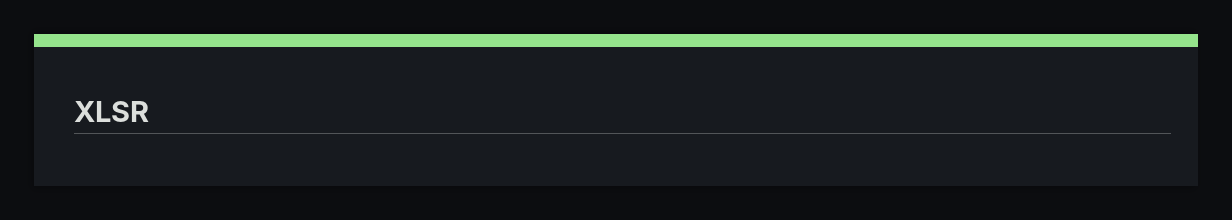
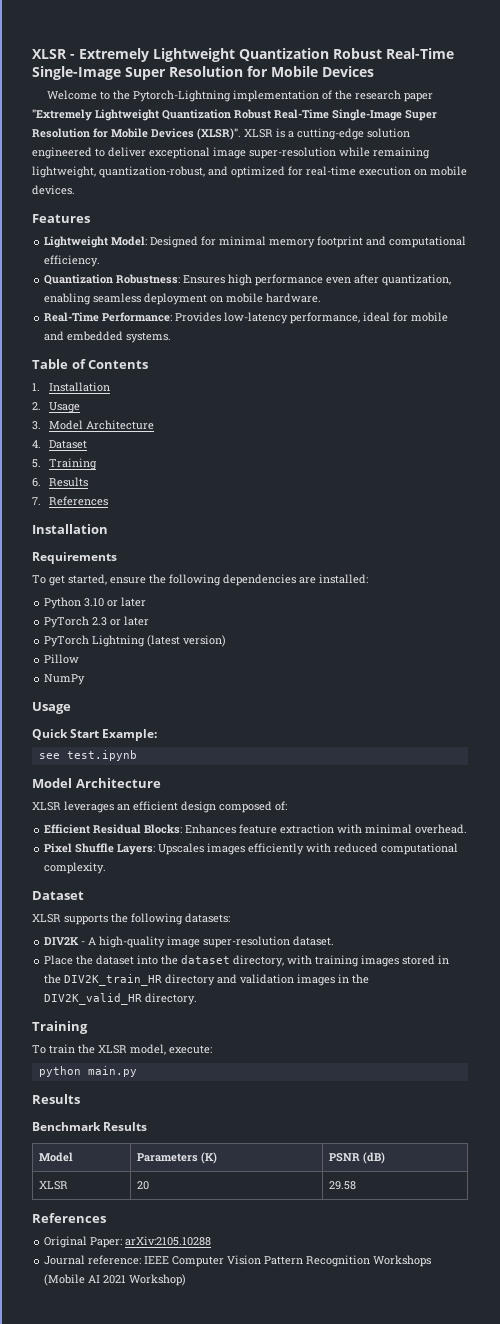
[74,101,149,122] XLSR -> [32,48,454,62] [32,66,374,80] [46,90,433,102] [32,109,437,121] [32,128,410,140] [32,147,430,159] [32,166,467,178] [32,185,75,195] [32,214,90,223] [44,236,467,248] [44,255,101,267] [44,274,452,286] [44,293,322,305] [44,312,449,324] [44,331,172,343] [32,359,149,369] [32,382,111,392] [32,402,81,413] [32,420,155,430] [32,440,88,449] [32,458,98,470] [32,477,89,487] [32,496,109,506] [32,524,108,534] [32,552,117,564] [32,574,368,586] [44,597,147,609] [44,616,150,628] [44,635,227,647] [44,654,80,664] [44,674,86,685] [32,702,71,714] [32,729,158,741] [38,750,137,761] [32,778,161,788] [32,801,287,813] [44,824,468,834] [44,843,459,855] [44,862,107,874] [32,891,84,900] [32,913,230,925] [44,936,335,948] [44,955,450,967] [44,974,370,986] [44,993,198,1005] [32,1021,88,1034] [32,1044,212,1055] [38,1066,137,1077] [32,1094,80,1104] [32,1122,148,1131] [39,1152,74,1162] [137,1152,218,1164] [329,1152,386,1164] [39,1181,69,1190] [137,1181,150,1190] [329,1181,357,1190] [32,1213,106,1223] [44,1236,212,1248] [44,1255,432,1267] [44,1274,187,1286] XLSR - Extremely Lightweight Quantization Robust Real-Time Single-Image Super Resolution for Mobile Devices // Welcome to the Pytorch-Lightning implementation of the research paper "Extremely Lightweight Quantization Robust Real-Time Single-Image Super Resolution for Mobile Devices (XLSR)". XLSR is a cutting-edge solution engineered to deliver exceptional image super-resolution while remaining lightweight, quantization-robust, and optimized for real-time execution on mobile devices. // Features // Lightweight Model: Designed for minimal memory footprint and computational efficiency. // Quantization Robustness: Ensures high performance even after quantization, enabling seamless deployment on mobile hardware. // Real-Time Performance: Provides low-latency performance, ideal for mobile and embedded systems. // Table of Contents // 1. Installation // 2. Usage // 3. Model Architecture // 4. Dataset // 5. Training // 6. Results // 7. References // Installation // Requirements // To get started, ensure the following dependencies are installed: // Python 3.10 or later // PyTorch 2.3 or later // PyTorch Lightning (latest version) // Pillow // NumPy // Usage // Quick Start Example: // see test.ipynb // Model Architecture // XLSR leverages an efficient design composed of: // Efficient Residual Blocks: Enhances feature extraction with minimal overhead. // Pixel Shuffle Layers: Upscales images efficiently with reduced computational complexity. // Dataset // XLSR supports the following datasets: // DIV2K - A high-quality image super-resolution dataset. // Place the dataset into the dataset directory, with training images stored in the DIV2K_train_HR directory and validation images in the DIV2K_valid_HR directory. // Training // To train the XLSR model, execute: // python main.py // Results // Benchmark Results // Model | Parameters (K) | PSNR (dB) // XLSR | 20 | 29.58 // References // Original Paper: arXiv:2105.10288 // Journal reference: IEEE Computer Vision Pattern Recognition Workshops (Mobile AI 2021 Workshop)

